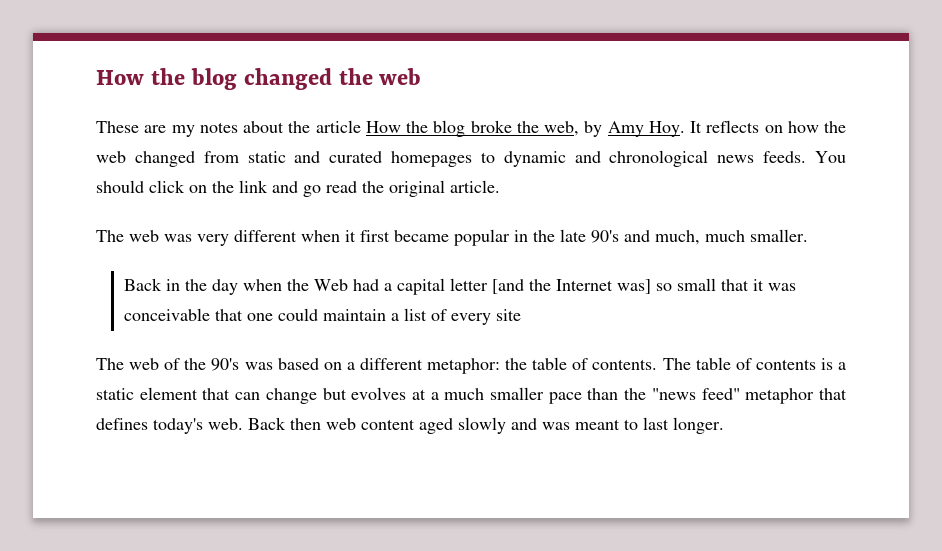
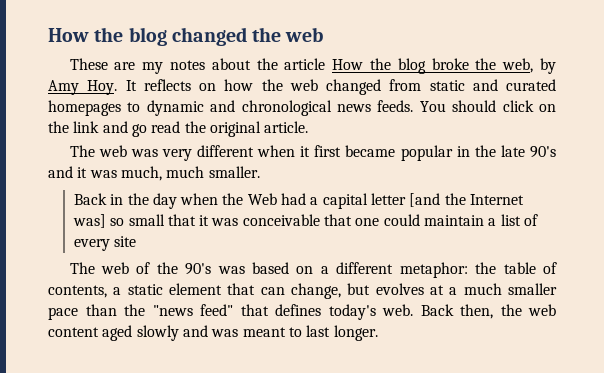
(650, 236) none -> [77,167,117,178] it was
[592,357,833,370] contents. The table of contents is -> [48,285,107,298] contents,
[265,388,317,404] change -> [291,283,341,299] change,
[745,388,815,404] metaphor -> (233, 310) none
[290,418,321,430] then -> [460,304,522,319] then, the

